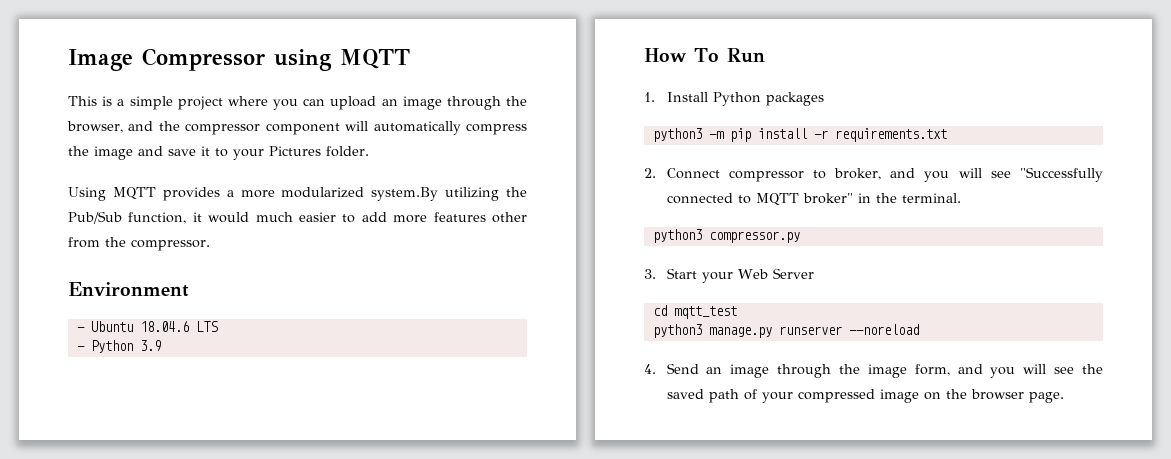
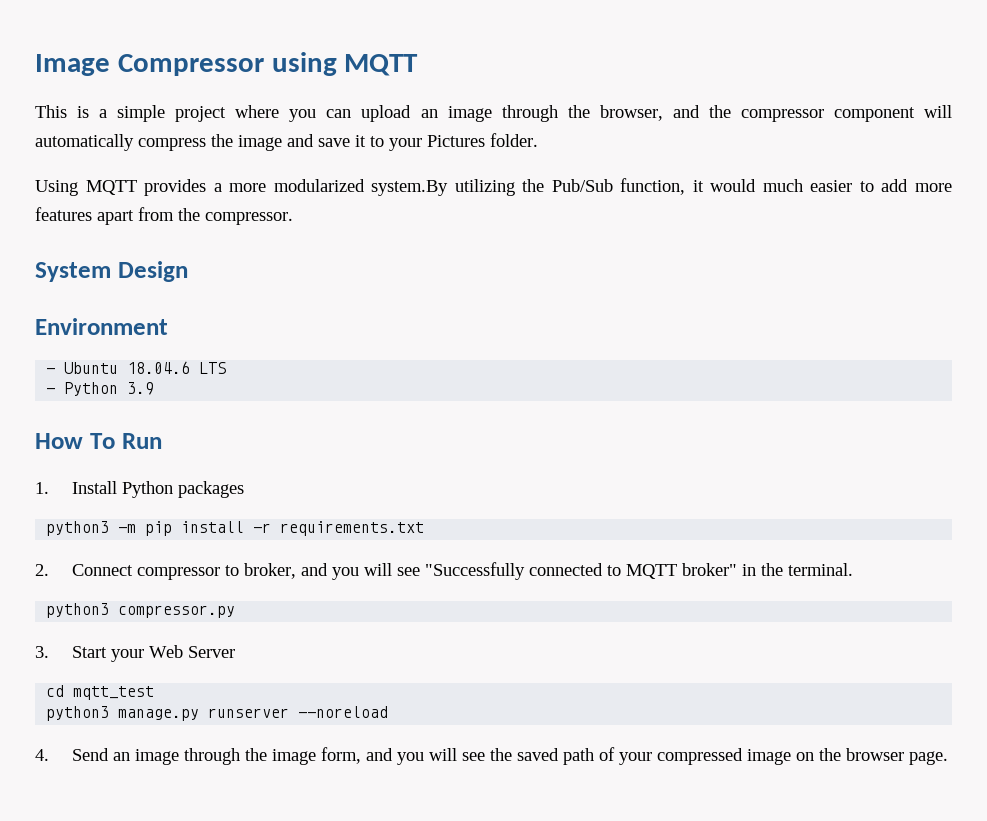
[491,212,527,223] other -> [97,210,134,225] apart
(210, 245) none -> [35,261,188,282] // System Design

